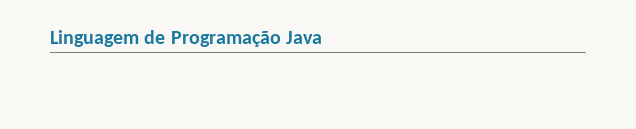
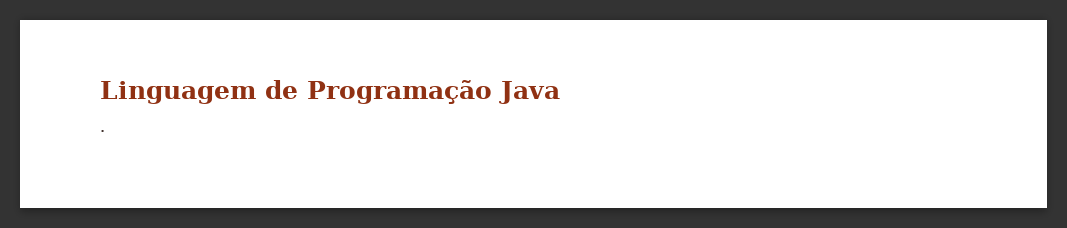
(323, 37) none -> [100,130,105,132] // .

